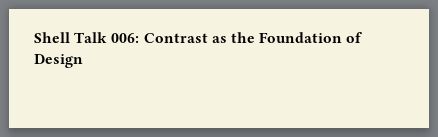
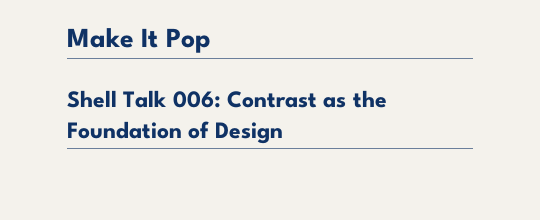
(34, 37) none -> [67,28,211,53] Make It Pop //

